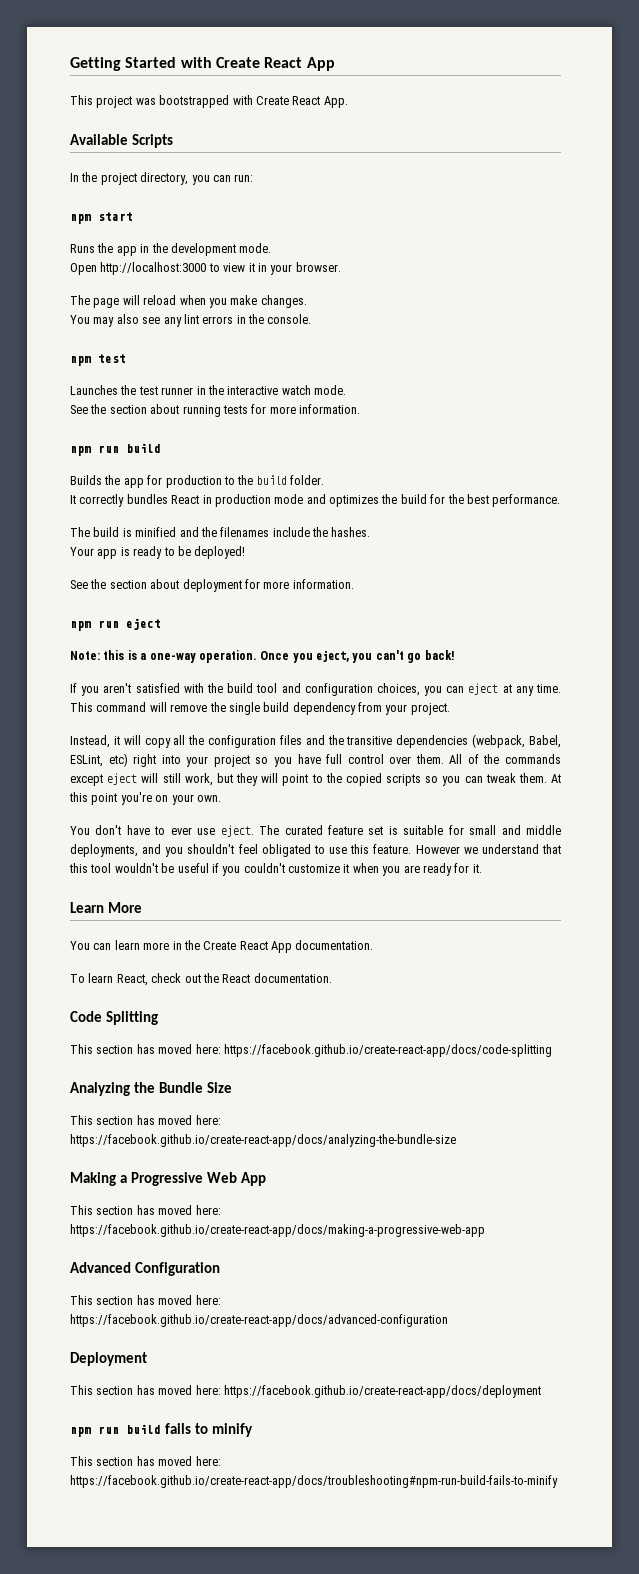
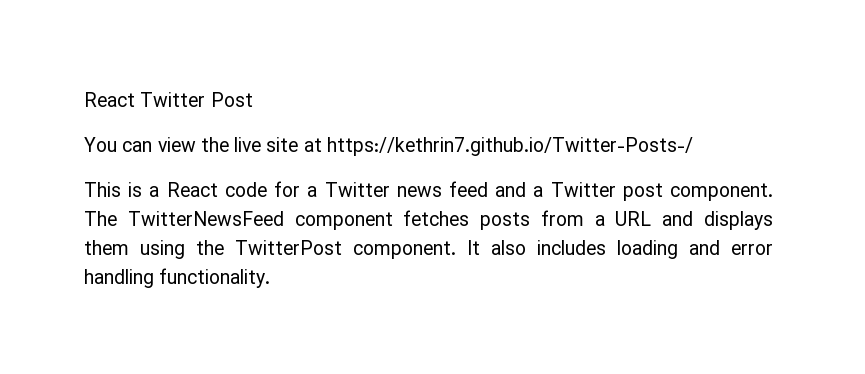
[70,57,335,71] [70,95,348,108] [70,134,174,148] [70,172,254,185] [70,212,133,224] [70,243,272,256] [70,262,341,275] [70,295,307,308] [70,314,312,327] [70,354,126,366] [70,385,346,395] [70,404,360,417] [70,443,161,456] [70,475,324,488] [70,494,561,507] [70,527,371,537] [70,546,246,559] [70,579,354,592] [70,618,161,631] [70,650,455,663] [70,683,561,696] [70,702,450,715] [70,734,561,748] [70,753,561,767] [70,773,562,786] [69,792,221,805] [70,825,561,837] [70,844,561,857] [69,863,482,876] [70,902,143,913] [70,940,374,953] [70,973,332,986] [70,1011,158,1025] [70,1044,552,1057] [70,1082,232,1096] [70,1115,221,1125] [70,1134,456,1147] [70,1172,266,1186] [70,1205,221,1215] [70,1224,485,1237] [70,1262,220,1276] [70,1295,221,1305] [70,1314,448,1327] [70,1352,147,1366] [70,1385,541,1398] [70,1423,253,1437] [70,1456,221,1466] [70,1475,558,1488] Getting Started with Create React App // This project was bootstrapped with Create React App. // Available Scripts // In the project directory, you can run: // npm start // Runs the app in the development mode. // Open http://localhost:3000 to view it in your browser. // The page will reload when you make changes. // You may also see any lint errors in the console. // npm test // Launches the test runner in the interactive watch mode. // See the section about running tests for more information. // npm run build // Builds the app for production to the build folder. // It correctly bundles React in production mode and optimizes the build for the best performance. // The build is minified and the filenames include the hashes. // Your app is ready to be deployed! // See the section about deployment for more information. // npm run eject // Note: this is a one-way operation. Once you eject, you can't go back! // If you aren't satisfied with the build tool and configuration choices, you can eject at any time. This command will remove the single build dependency from your project. // Instead, it will copy all the configuration files and the transitive dependencies (webpack, Babel, ESLint, etc) right into your project so you have full control over them. All of the commands except eject will still work, but they will point to the copied scripts so you can tweak them. At this point you're on your own. // You don't have to ever use eject. The curated feature set is suitable for small and middle deployments, and you shouldn't feel obligated to use this feature. However we understand that this tool wouldn't be useful if you couldn't customize it when you are ready for it. // Learn More // You can learn more in the Create React App documentation. // To learn React, check out the React documentation. // Code Splitting // This section has moved here: https://facebook.github.io/create-react-app/docs/code-splitting // Analyzing the Bundle Size // This section has moved here: https://facebook.github.io/create-react-app/docs/analyzing-the-bundle-size // Making a Progressive Web App // This section has moved here: https://facebook.github.io/create-react-app/docs/making-a-progressive-web-app // Advanced Configuration // This section has moved here: https://facebook.github.io/create-react-app/docs/advanced-configuration // Deployment // This section has moved here: https://facebook.github.io/create-react-app/docs/deployment // npm run build fails to minify // This section has moved here: https://facebook.github.io/create-react-app/docs/troubleshooting#npm-run-build-fails-to-minify -> [84,92,253,107] [84,137,693,156] [84,181,773,201] [84,210,774,230] [84,240,773,259] [84,268,271,288] React Twitter Post // You can view the live site at https://kethrin7.github.io/Twitter-Posts-/ // This is a React code for a Twitter news feed and a Twitter post component. The TwitterNewsFeed component fetches posts from a URL and displays them using the TwitterPost component. It also includes loading and error handling functionality.

